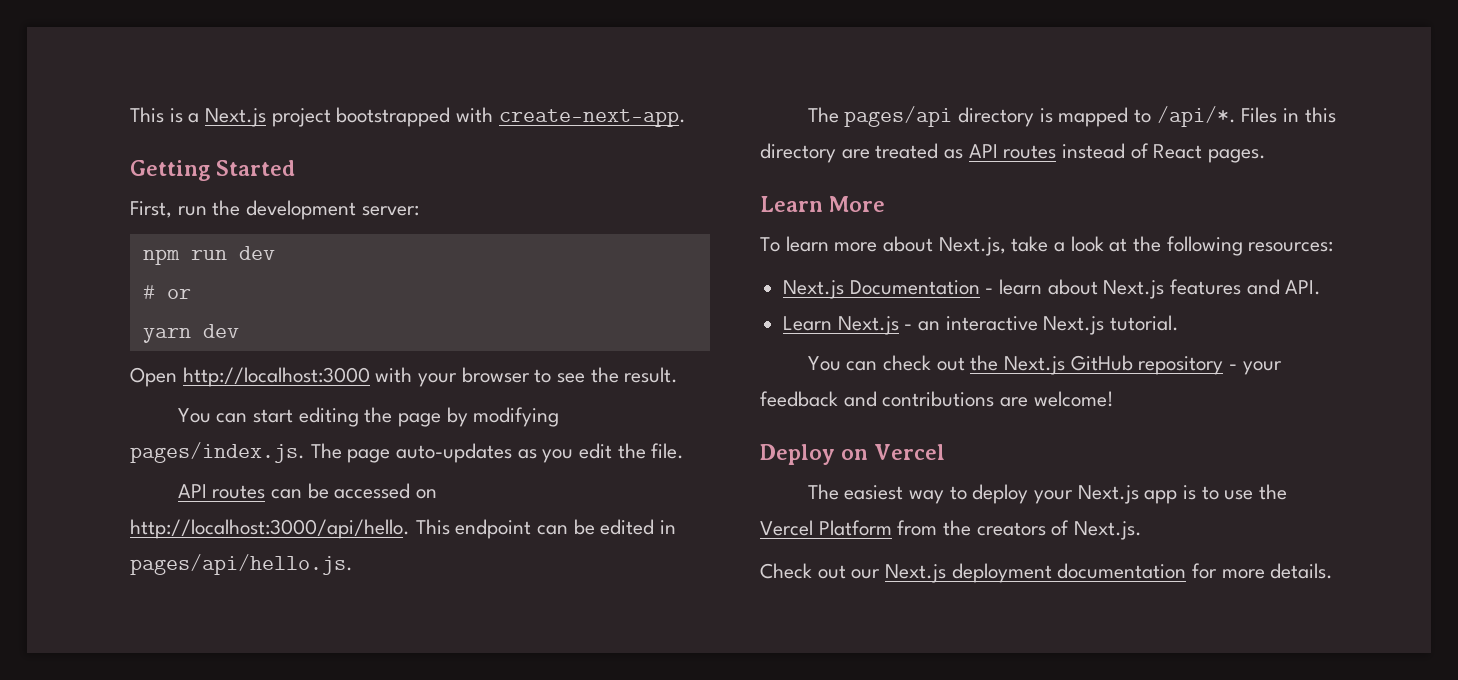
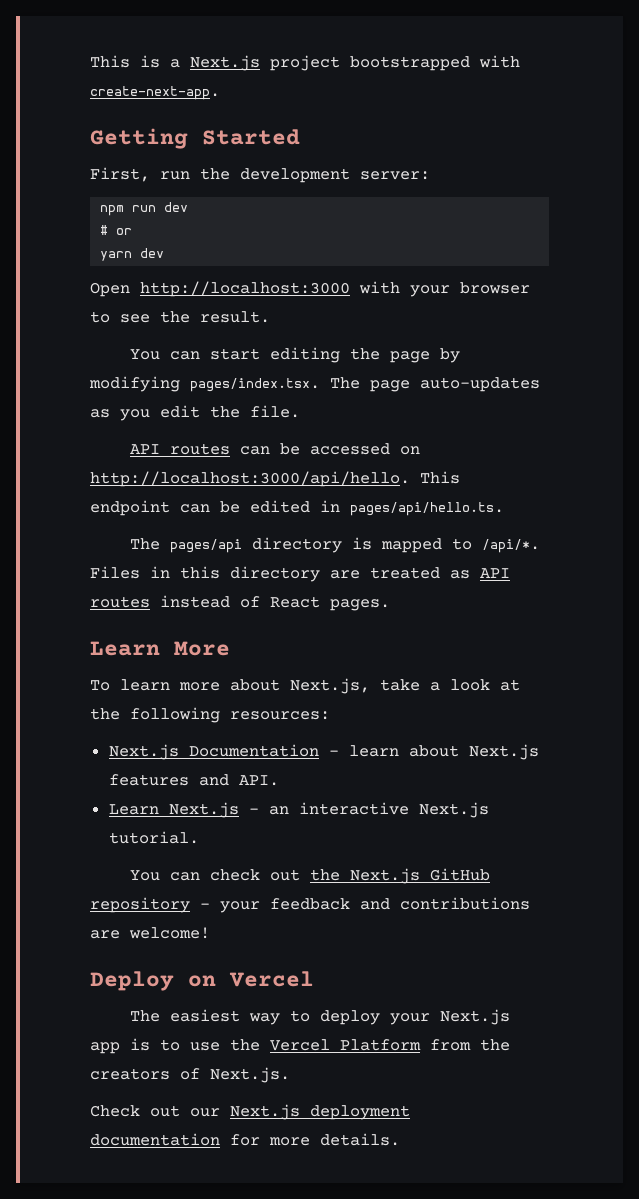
[130,442,305,463] pages/index.js. -> [190,378,320,392] pages/index.tsx.
[130,554,353,575] pages/api/hello.js. -> [350,502,504,516] pages/api/hello.ts.

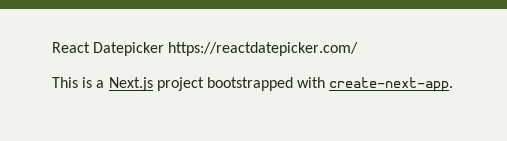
(90, 61) none -> [52,42,359,56] React Datepicker https://reactdatepicker.com/ //
[90,128,300,149] [90,167,430,183] [100,202,189,216] [100,225,133,235] [100,248,165,261] [90,281,530,297] [90,311,270,323] [130,347,461,363] [89,376,540,392] [90,405,300,421] [130,443,421,455] [90,471,460,487] [90,500,504,516] [130,537,541,553] [90,566,510,582] [90,595,390,611] [90,641,230,656] [90,678,520,694] [90,707,330,723] [108,744,539,760] [108,774,279,786] [108,802,489,818] [108,831,199,844] [130,868,491,884] [90,897,530,913] [90,927,210,939] [90,971,314,991] [130,1009,511,1025] [90,1038,510,1054] [90,1067,290,1083] [90,1104,410,1120] [90,1133,400,1146] // Getting Started // First, run the development server: // npm run dev // # or // yarn dev // Open http://localhost:3000 with your browser to see the result. // You can start editing the page by modifying pages/index.tsx. The page auto-updates as you edit the file. // API routes can be accessed on http://localhost:3000/api/hello. This endpoint can be edited in pages/api/hello.ts. // The pages/api directory is mapped to /api/*. Files in this directory are treated as API routes instead of React pages. // Learn More // To learn more about Next.js, take a look at the following resources: // Next.js Documentation - learn about Next.js features and API. // Learn Next.js - an interactive Next.js tutorial. // You can check out the Next.js GitHub repository - your feedback and contributions are welcome! // Deploy on Vercel // The easiest way to deploy your Next.js app is to use the Vercel Platform from the creators of Next.js. // Check out our Next.js deployment documentation for more details. -> (454, 84) none

